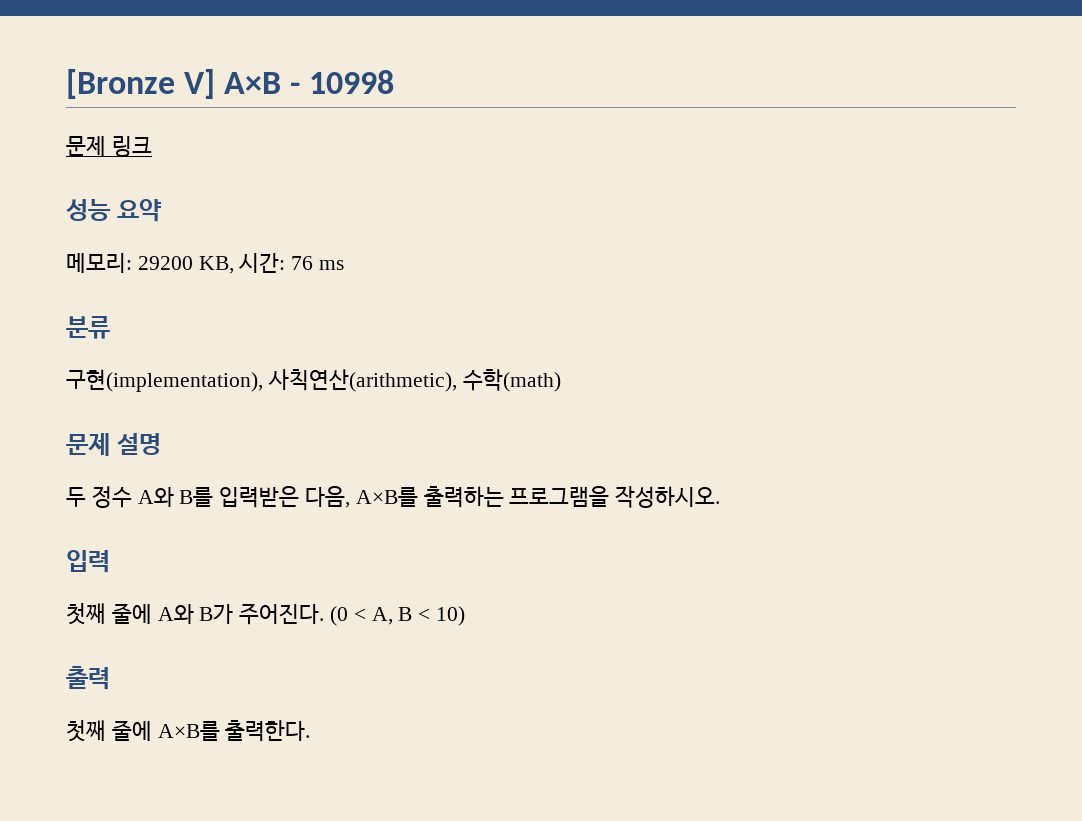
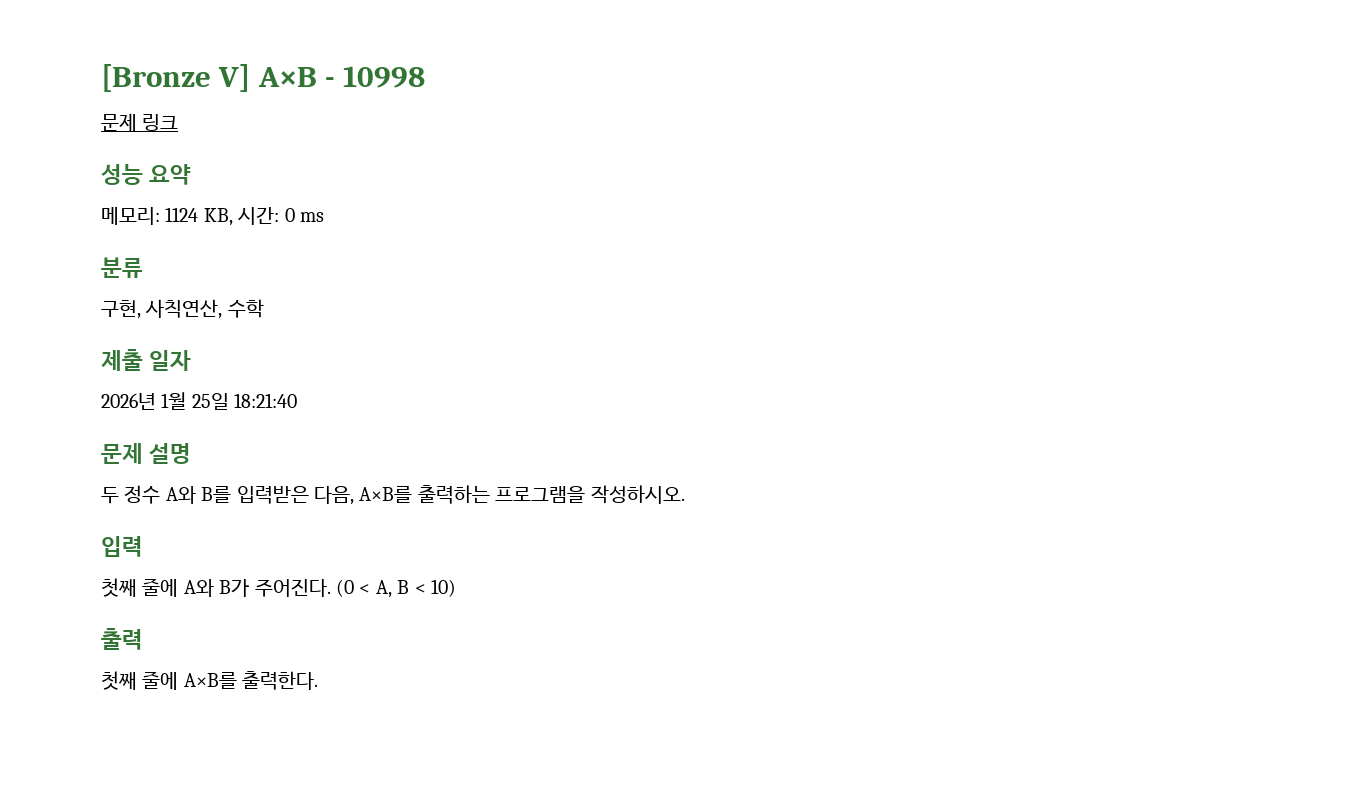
[137,256,193,270] 29200 -> [165,207,199,222] 1124
[291,256,314,270] 76 -> [284,208,295,222] 0
[66,369,561,392] 구현(implementation), 사칙연산(arithmetic), 수학(math) -> [101,299,264,319] [101,349,192,371] [101,392,298,410] 구현, 사칙연산, 수학 // 제출 일자 // 2026년 1월 25일 18:21:40

